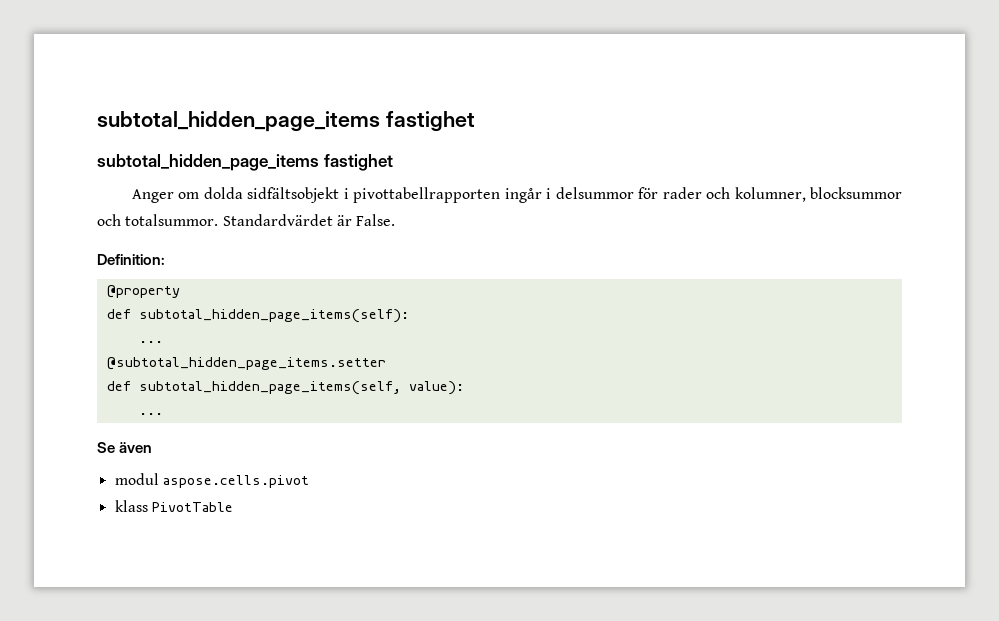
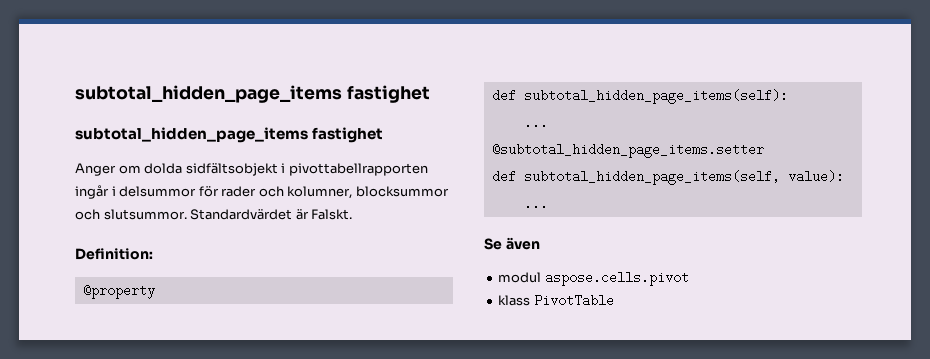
[125,214,219,226] totalsummor. -> [103,209,187,220] slutsummor.
[356,214,396,226] False. -> [311,209,353,220] Falskt.

